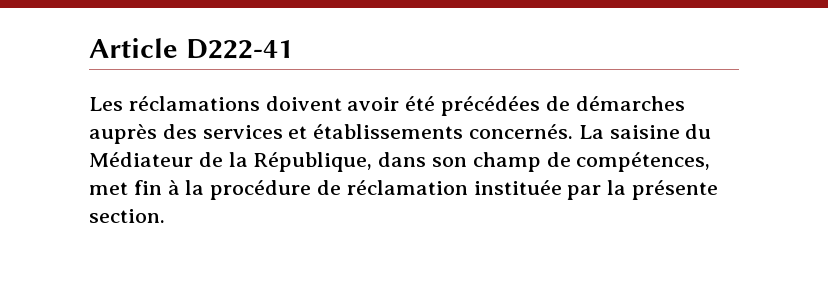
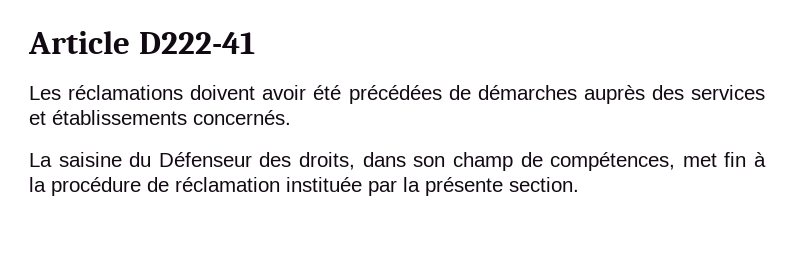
(574, 131) none -> (291, 117) //
[89,152,373,172] Médiateur de la République, -> [158,152,356,170] Défenseur des droits,

